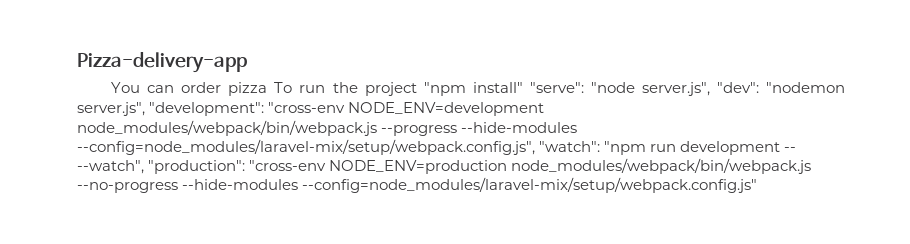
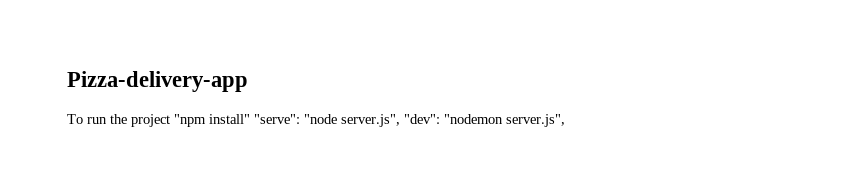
[111,82,268,96] You can order pizza -> (248, 81) none
[149,102,545,116] [77,120,578,136] [77,139,797,155] [77,158,812,174] [77,177,758,193] "development": "cross-env NODE_ENV=development node_modules/webpack/bin/webpack.js --progress --hide-modules --config=node_modules/laravel-mix/setup/webpack.config.js", "watch": "npm run development -- --watch", "production": "cross-env NODE_ENV=production node_modules/webpack/bin/webpack.js --no-progress --hide-modules --config=node_modules/laravel-mix/setup/webpack.config.js" -> (565, 120) none

